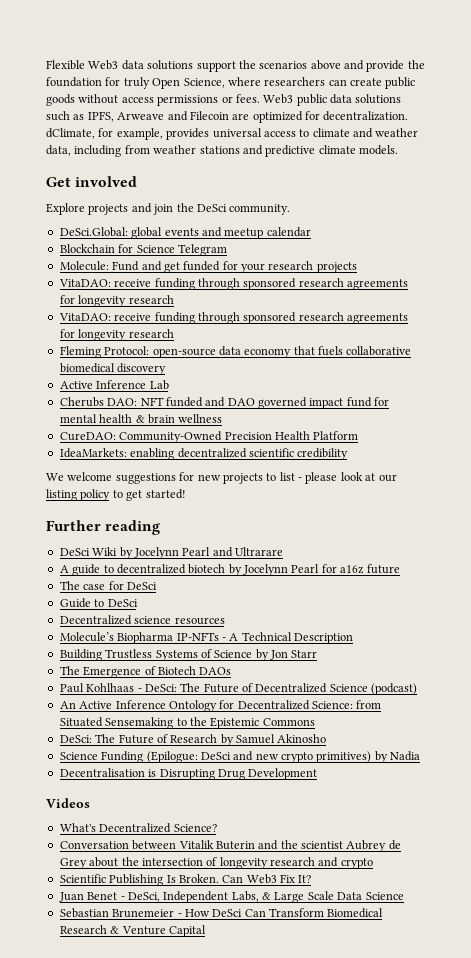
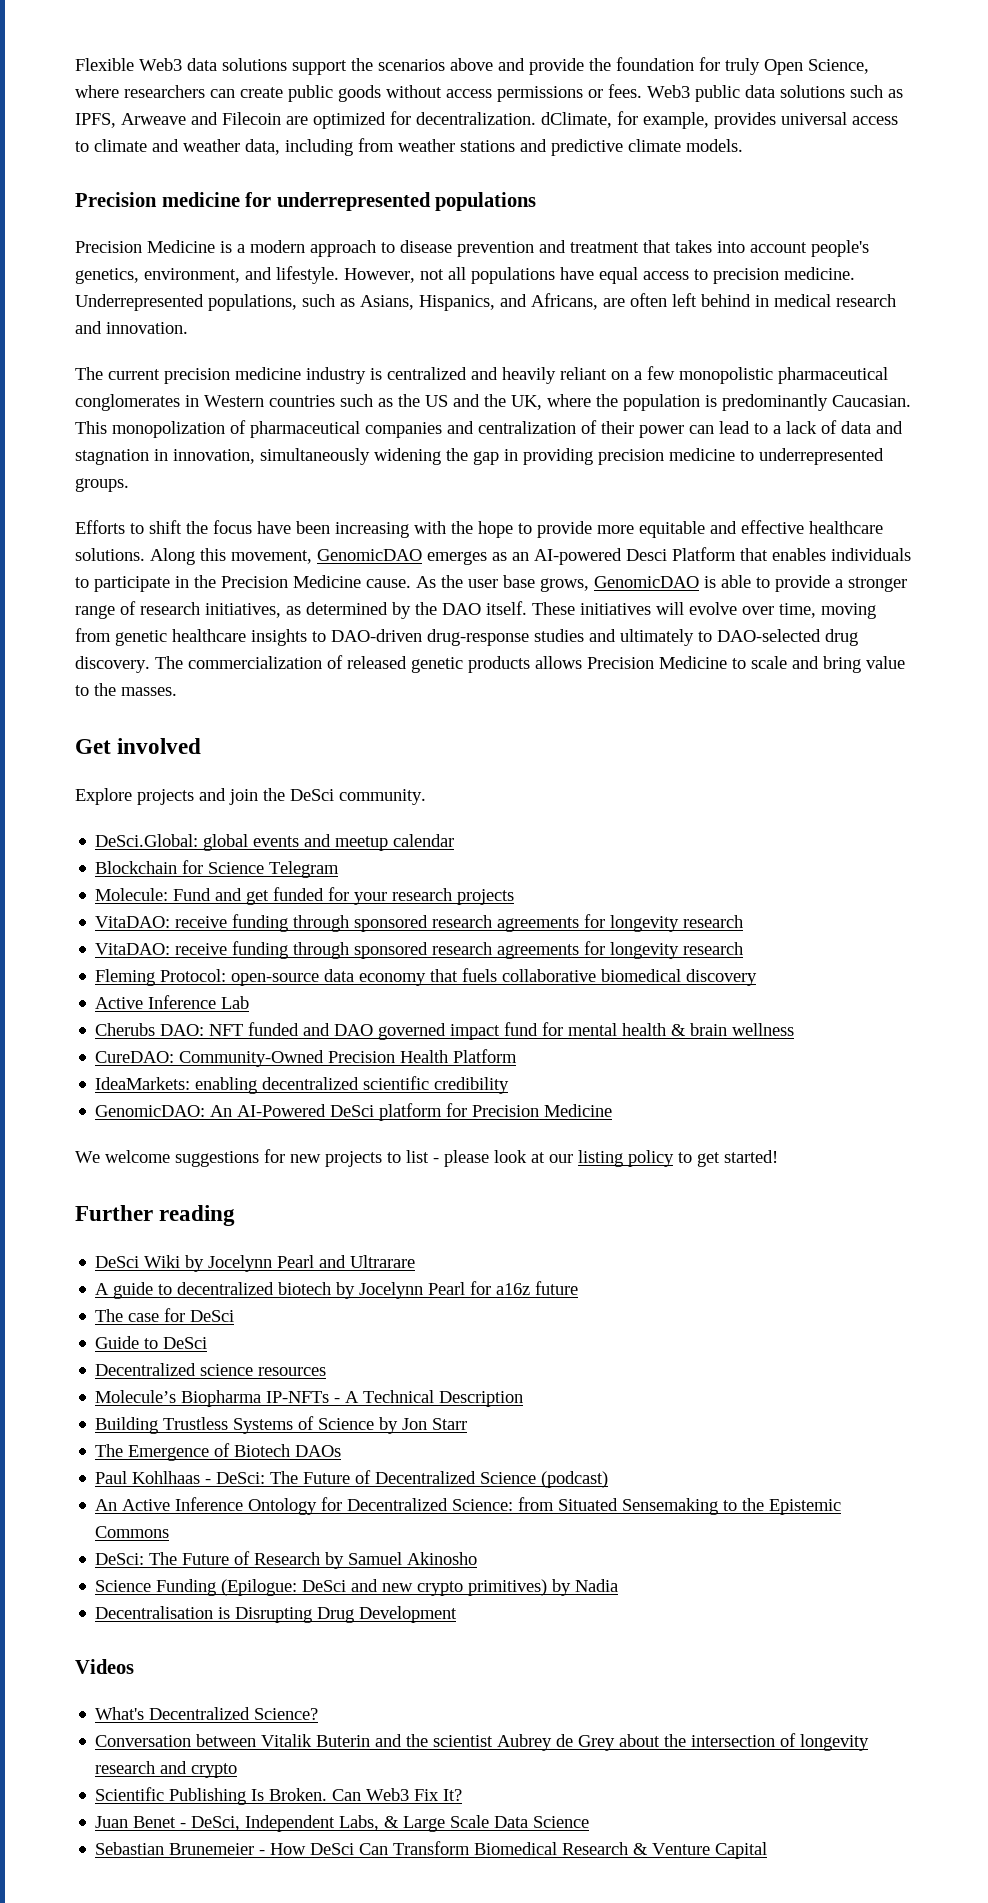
(398, 150) none -> [75,192,537,211] [75,240,869,257] [75,266,855,284] [75,293,896,311] [75,321,188,334] [75,366,888,384] [75,394,911,411] [75,420,903,438] [75,448,884,465] [75,478,129,492] [75,520,883,538] [75,547,911,565] [75,575,907,592] [75,601,876,619] [75,628,858,646] [75,655,905,673] [75,683,177,696] // Precision medicine for underrepresented populations // Precision Medicine is a modern approach to disease prevention and treatment that takes into account people's genetics, environment, and lifestyle. However, not all populations have equal access to precision medicine. Underrepresented populations, such as Asians, Hispanics, and Africans, are often left behind in medical research and innovation. // The current precision medicine industry is centralized and heavily reliant on a few monopolistic pharmaceutical conglomerates in Western countries such as the US and the UK, where the population is predominantly Caucasian. This monopolization of pharmaceutical companies and centralization of their power can lead to a lack of data and stagnation in innovation, simultaneously widening the gap in providing precision medicine to underrepresented groups. // Efforts to shift the focus have been increasing with the hope to provide more equitable and effective healthcare solutions. Along this movement, GenomicDAO emerges as an AI-powered Desci Platform that enables individuals to participate in the Precision Medicine cause. As the user base grows, GenomicDAO is able to provide a stronger range of research initiatives, as determined by the DAO itself. These initiatives will evolve over time, moving from genetic healthcare insights to DAO-driven drug-response studies and ultimately to DAO-selected drug discovery. The commercialization of released genetic products allows Precision Medicine to scale and bring value to the masses.
(349, 454) none -> [95,1103,613,1121] // GenomicDAO: An AI-Powered DeSci platform for Precision Medicine

